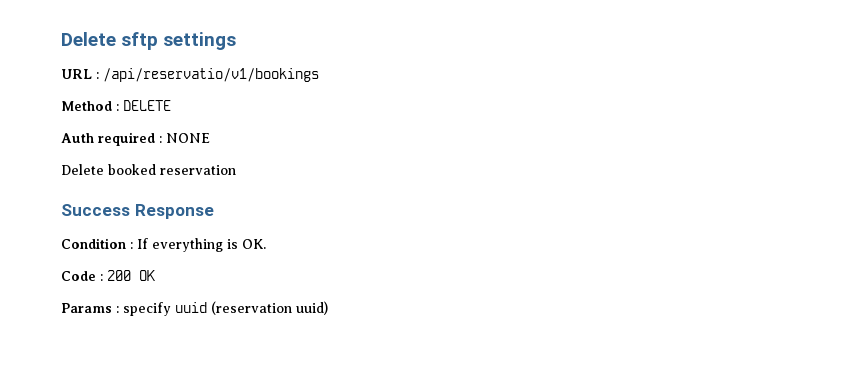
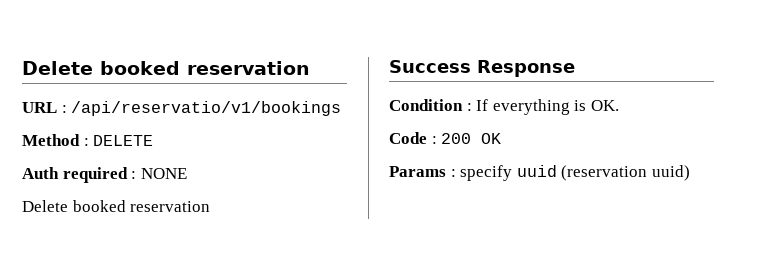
[61,32,237,50] Delete sftp settings -> [22,61,310,75] Delete booked reservation

